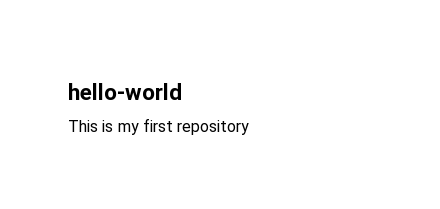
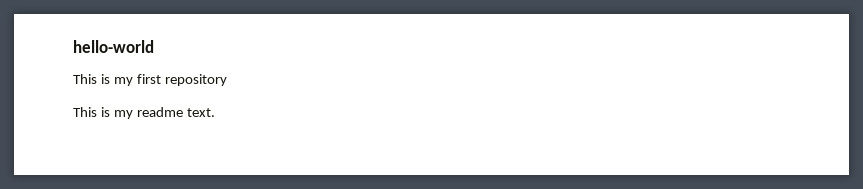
(250, 127) none -> [73,107,215,119] // This is my readme text.

